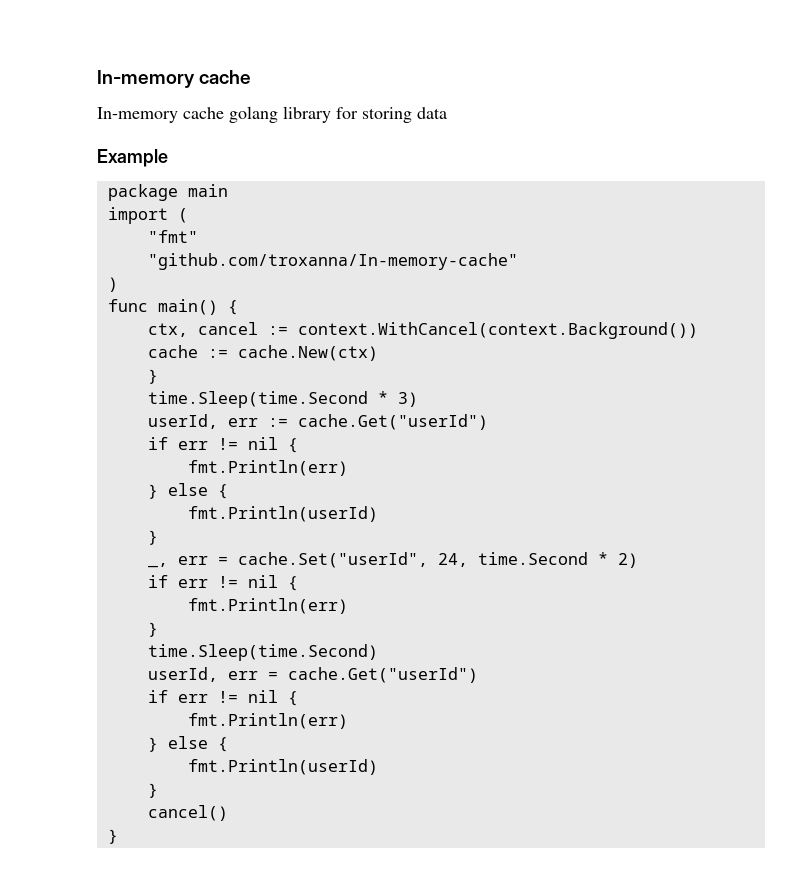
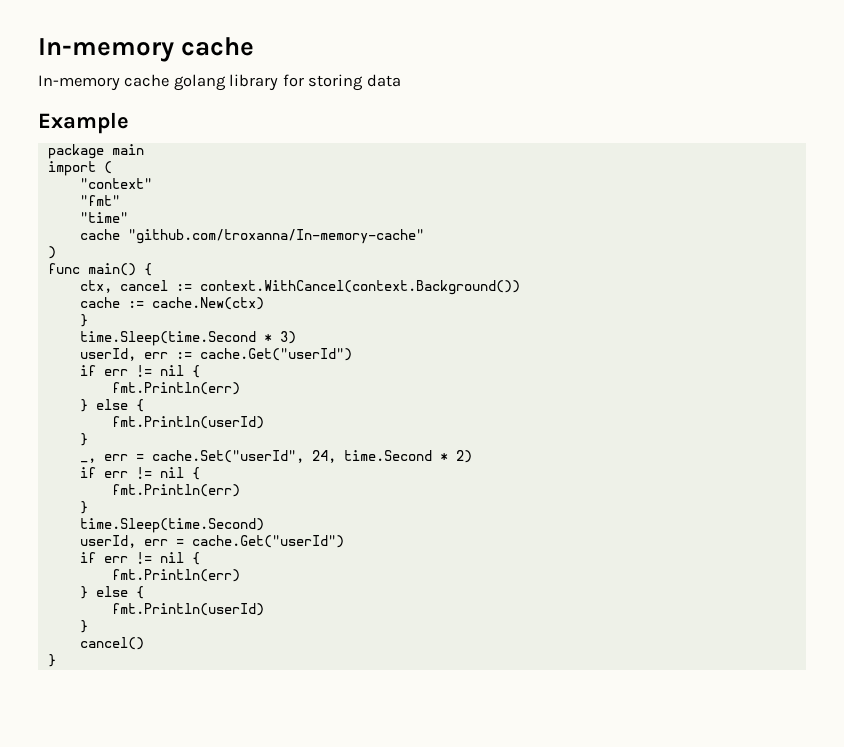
(188, 215) none -> [79,178,152,189] // "context"
(198, 236) none -> [79,212,128,223] [79,229,120,240] "time" // cache

